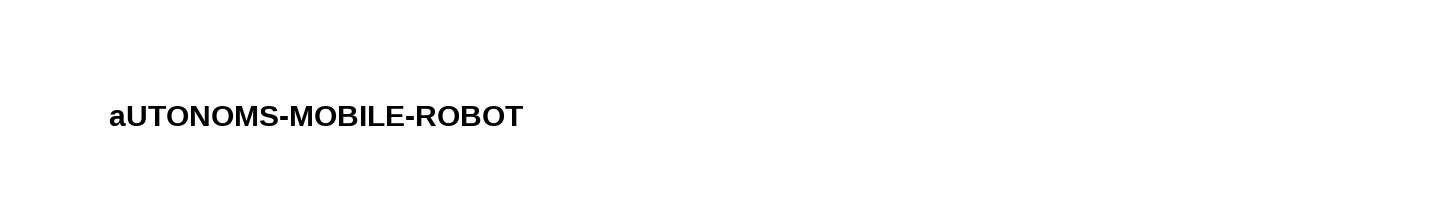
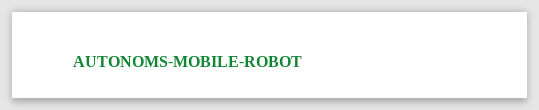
[109,106,523,126] aUTONOMS-MOBILE-ROBOT -> [73,56,302,67] AUTONOMS-MOBILE-ROBOT

